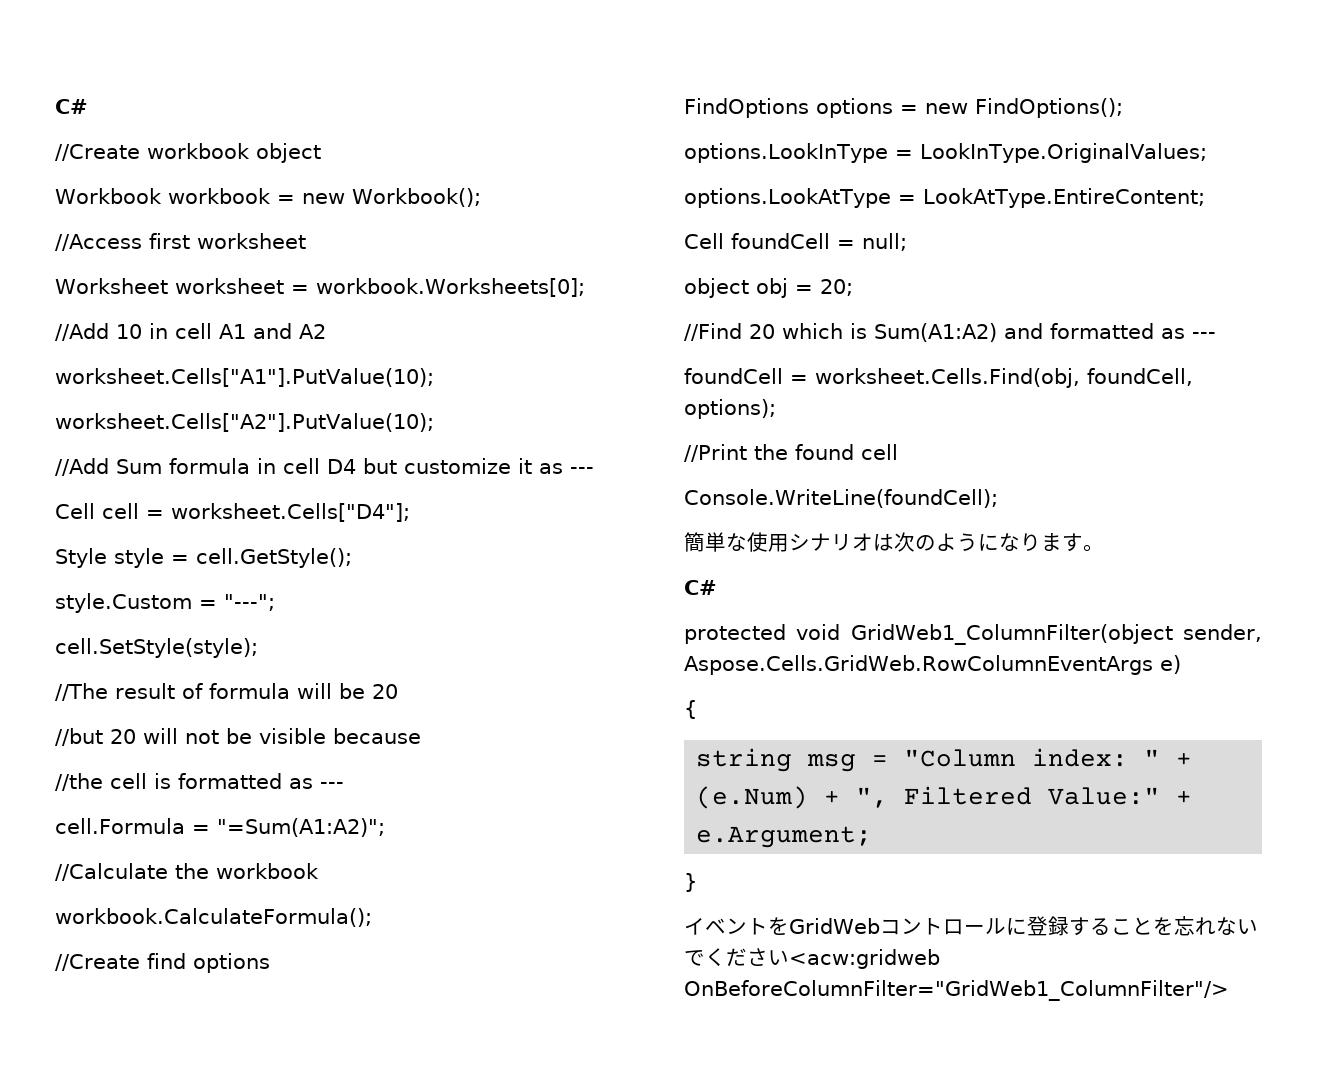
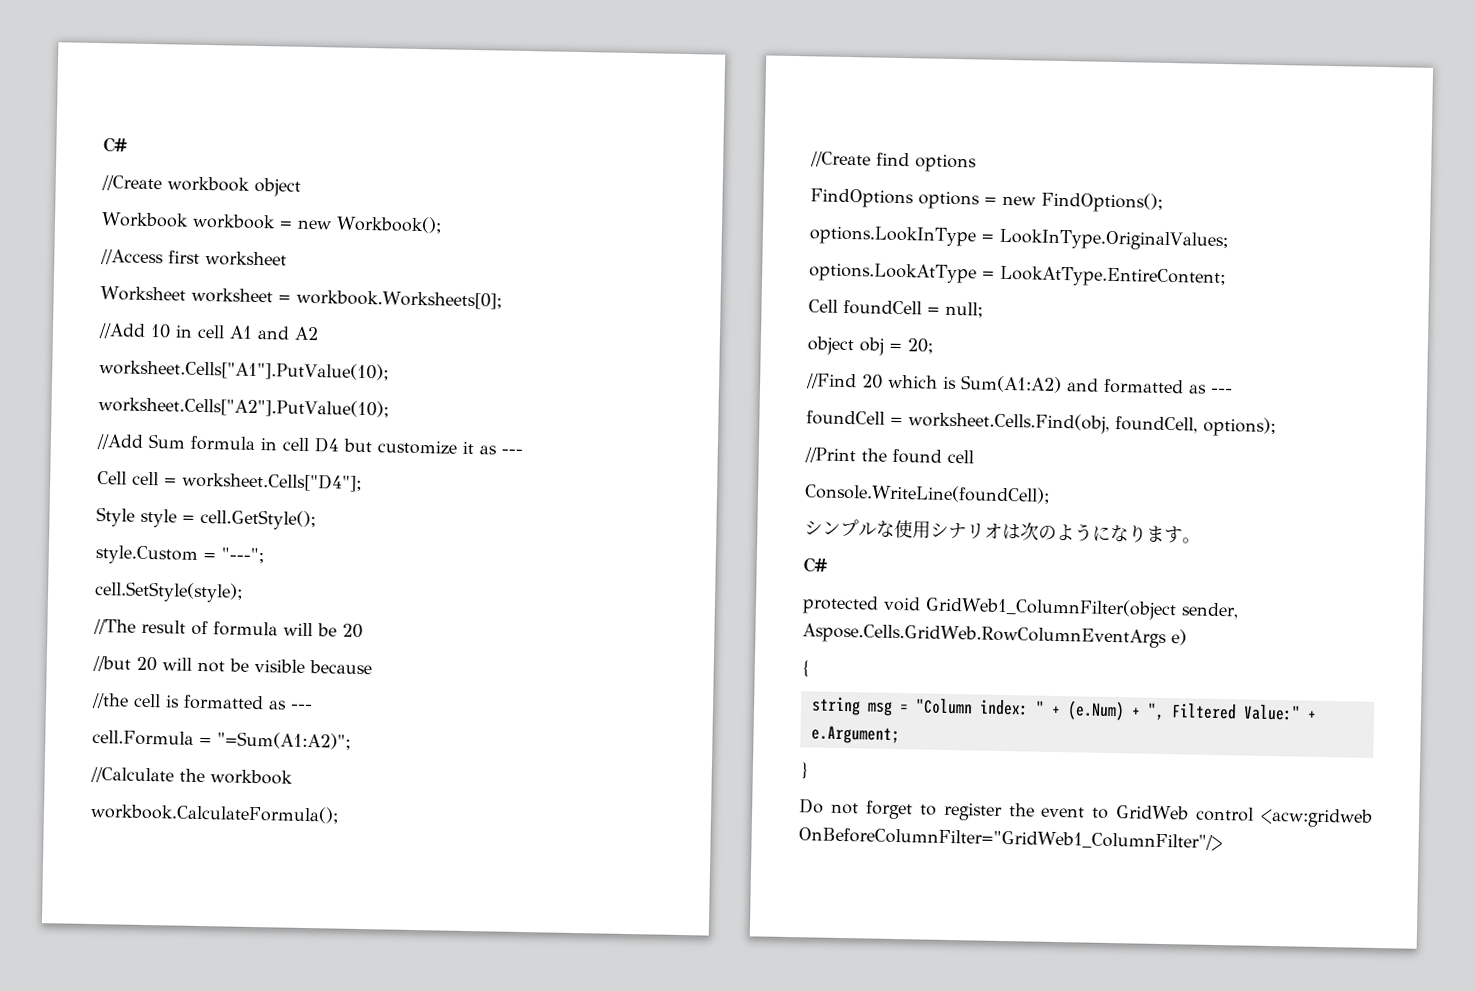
[684,532,726,552] 簡単 -> [804,518,877,538] シンプル
[684,916,1258,936] [684,948,789,966] イベントをGridWebコントロールに登録することを忘れないでください -> [799,798,1255,822] Do not forget to register the event to GridWeb control

